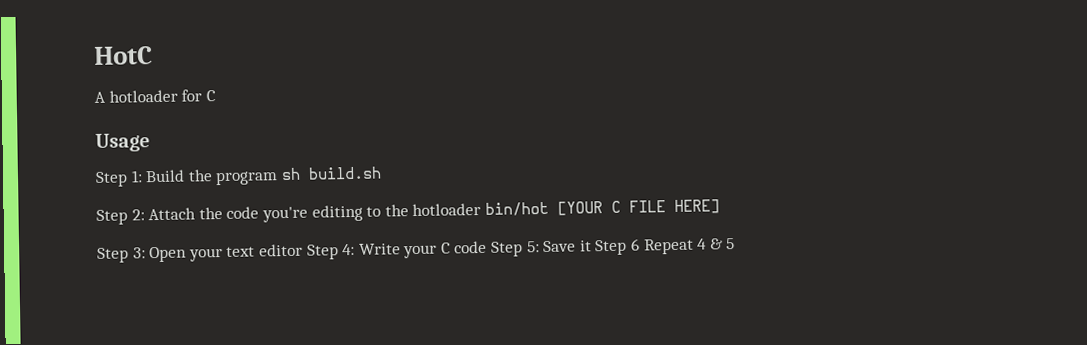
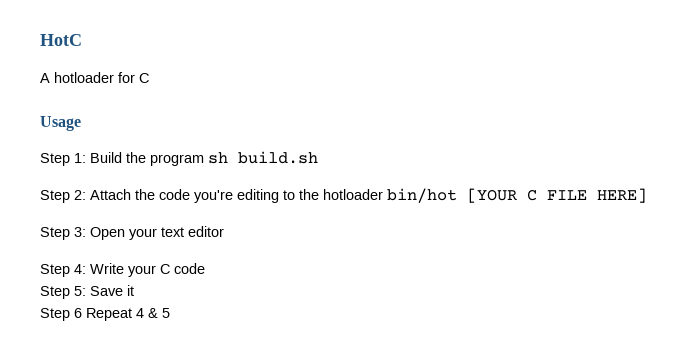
(303, 250) none -> (224, 231) //
(488, 247) none -> (205, 268) //
(592, 246) none -> (134, 290) //

